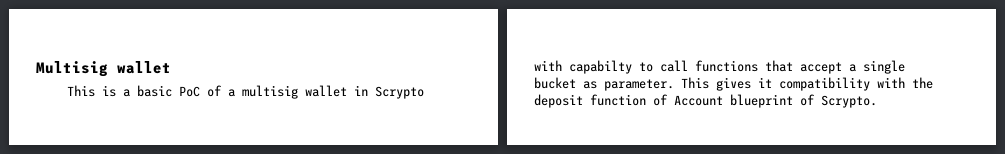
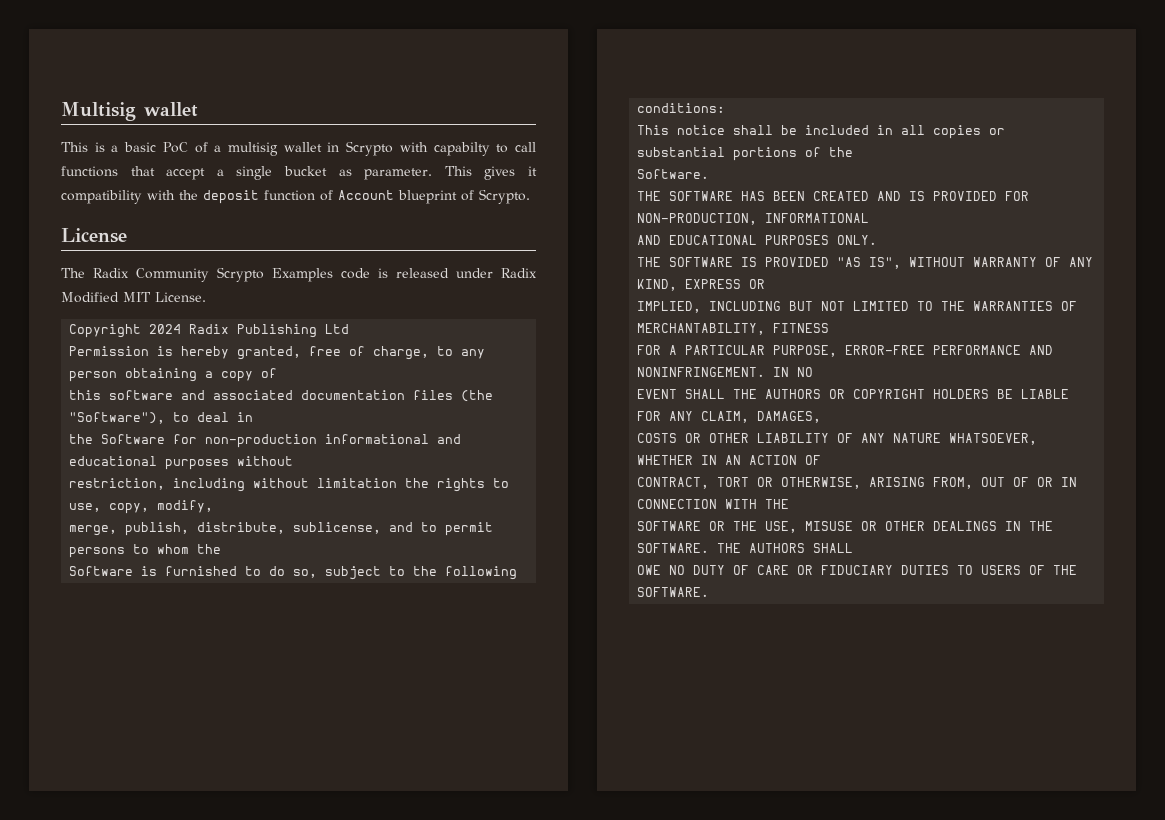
(877, 101) none -> [61,228,127,243] [61,267,537,282] [61,292,206,303] [69,324,350,338] [69,346,486,360] [69,368,278,382] [69,390,494,402] [69,412,254,424] [69,434,462,448] [69,456,294,470] [69,478,510,492] [69,500,214,514] [69,522,494,536] [69,544,222,558] [69,566,518,580] [637,103,726,113] [637,125,1006,139] [637,147,854,161] [637,169,710,179] [637,191,1030,201] [637,213,870,225] [637,235,878,245] [637,257,1094,269] [637,279,766,291] [637,301,1078,313] [637,323,830,335] [637,345,1054,357] [637,367,814,377] [637,389,1070,399] [637,411,822,423] [637,433,1038,445] [637,455,822,465] [637,477,1078,489] [637,499,790,509] [637,521,1054,533] [637,543,854,553] [637,565,1078,575] [637,587,710,597] // License // The Radix Community Scrypto Examples code is released under Radix Modified MIT License. // Copyright 2024 Radix Publishing Ltd // Permission is hereby granted, free of charge, to any person obtaining a copy of // this software and associated documentation files (the "Software"), to deal in // the Software for non-production informational and educational purposes without // restriction, including without limitation the rights to use, copy, modify, // merge, publish, distribute, sublicense, and to permit persons to whom the // Software is furnished to do so, subject to the following conditions: // This notice shall be included in all copies or substantial portions of the // Software. // THE SOFTWARE HAS BEEN CREATED AND IS PROVIDED FOR NON-PRODUCTION, INFORMATIONAL // AND EDUCATIONAL PURPOSES ONLY. // THE SOFTWARE IS PROVIDED "AS IS", WITHOUT WARRANTY OF ANY KIND, EXPRESS OR // IMPLIED, INCLUDING BUT NOT LIMITED TO THE WARRANTIES OF MERCHANTABILITY, FITNESS // FOR A PARTICULAR PURPOSE, ERROR-FREE PERFORMANCE AND NONINFRINGEMENT. IN NO // EVENT SHALL THE AUTHORS OR COPYRIGHT HOLDERS BE LIABLE FOR ANY CLAIM, DAMAGES, // COSTS OR OTHER LIABILITY OF ANY NATURE WHATSOEVER, WHETHER IN AN ACTION OF // CONTRACT, TORT OR OTHERWISE, ARISING FROM, OUT OF OR IN CONNECTION WITH THE // SOFTWARE OR THE USE, MISUSE OR OTHER DEALINGS IN THE SOFTWARE. THE AUTHORS SHALL // OWE NO DUTY OF CARE OR FIDUCIARY DUTIES TO USERS OF THE SOFTWARE.

